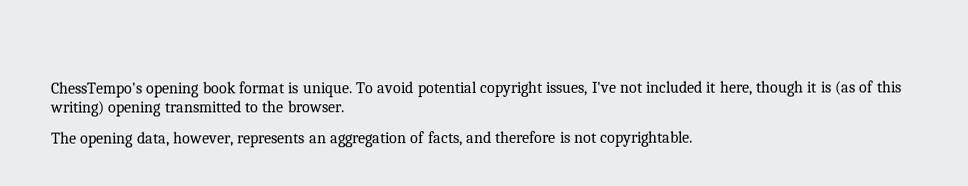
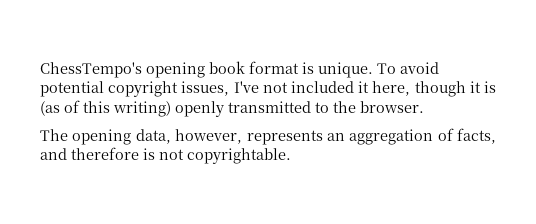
[108,101,163,117] opening -> [175,101,224,117] openly

